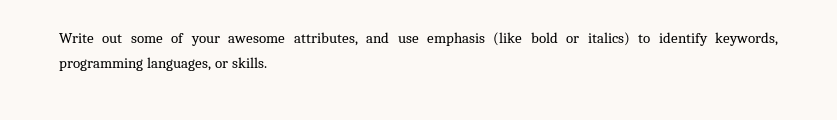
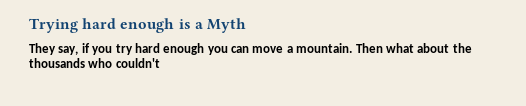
[59,32,778,46] [59,57,267,71] Write out some of your awesome attributes, and use emphasis (like bold or italics) to identify keywords, programming languages, or skills. -> [29,18,246,33] [29,43,472,55] [29,58,160,68] Trying hard enough is a Myth // They say, if you try hard enough you can move a mountain. Then what about the thousands who couldn't

